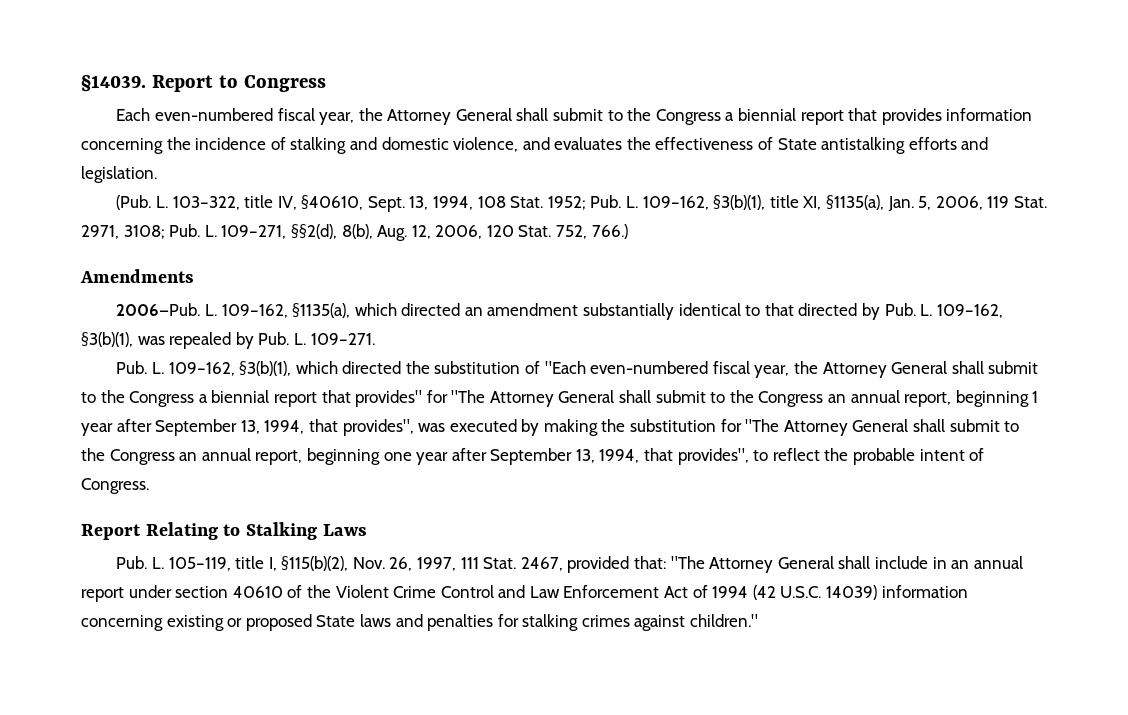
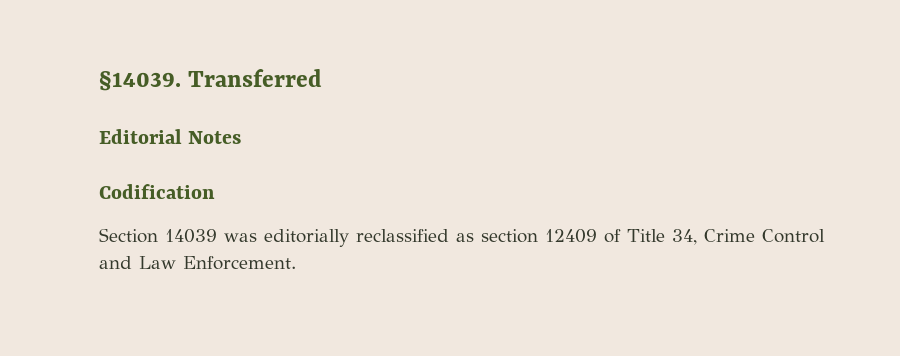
[151,75,326,92] [116,108,1033,125] [81,137,989,154] [81,166,157,183] [116,195,1047,212] [81,224,628,241] [80,269,194,283] [116,303,1003,320] [81,332,375,349] [116,361,1039,378] [81,390,1039,407] [81,419,1020,436] [81,448,985,465] [81,478,149,494] [81,522,367,540] [116,556,1023,573] [81,585,968,602] [81,614,759,631] Report to Congress // Each even-numbered fiscal year, the Attorney General shall submit to the Congress a biennial report that provides information concerning the incidence of stalking and domestic violence, and evaluates the effectiveness of State antistalking efforts and legislation. // (Pub. L. 103–322, title IV, §40610, Sept. 13, 1994, 108 Stat. 1952; Pub. L. 109–162, §3(b)(1), title XI, §1135(a), Jan. 5, 2006, 119 Stat. 2971, 3108; Pub. L. 109–271, §§2(d), 8(b), Aug. 12, 2006, 120 Stat. 752, 766.) // Amendments // 2006—Pub. L. 109–162, §1135(a), which directed an amendment substantially identical to that directed by Pub. L. 109–162, §3(b)(1), was repealed by Pub. L. 109–271. // Pub. L. 109–162, §3(b)(1), which directed the substitution of "Each even-numbered fiscal year, the Attorney General shall submit to the Congress a biennial report that provides" for "The Attorney General shall submit to the Congress an annual report, beginning 1 year after September 13, 1994, that provides", was executed by making the substitution for "The Attorney General shall submit to the Congress an annual report, beginning one year after September 13, 1994, that provides", to reflect the probable intent of Congress. // Report Relating to Stalking Laws // Pub. L. 105–119, title I, §115(b)(2), Nov. 26, 1997, 111 Stat. 2467, provided that: "The Attorney General shall include in an annual report under section 40610 of the Violent Crime Control and Law Enforcement Act of 1994 (42 U.S.C. 14039) information concerning existing or proposed State laws and penalties for stalking crimes against children." -> [188,69,323,87] [99,129,242,144] [99,184,215,199] [99,228,825,247] [99,256,296,270] Transferred // Editorial Notes // Codification // Section 14039 was editorially reclassified as section 12409 of Title 34, Crime Control and Law Enforcement.

